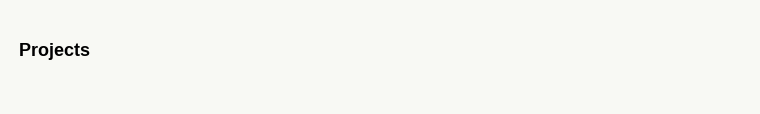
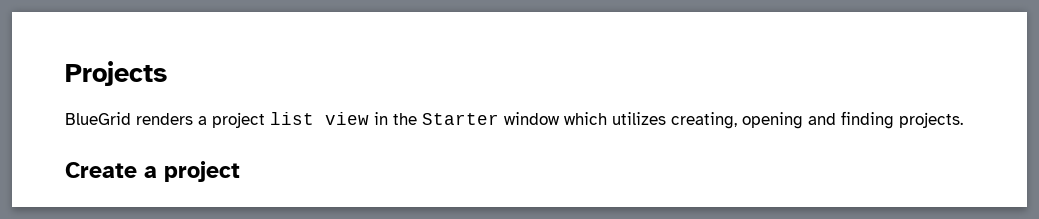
(90, 51) none -> [65,111,963,129] [65,161,240,182] // BlueGrid renders a project list view in the Starter window which utilizes creating, opening and finding projects. // Create a project

